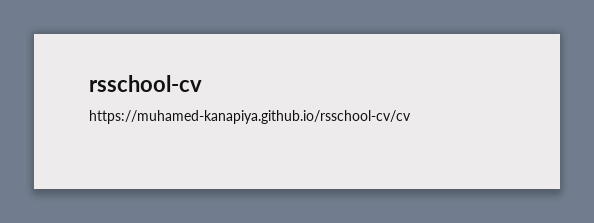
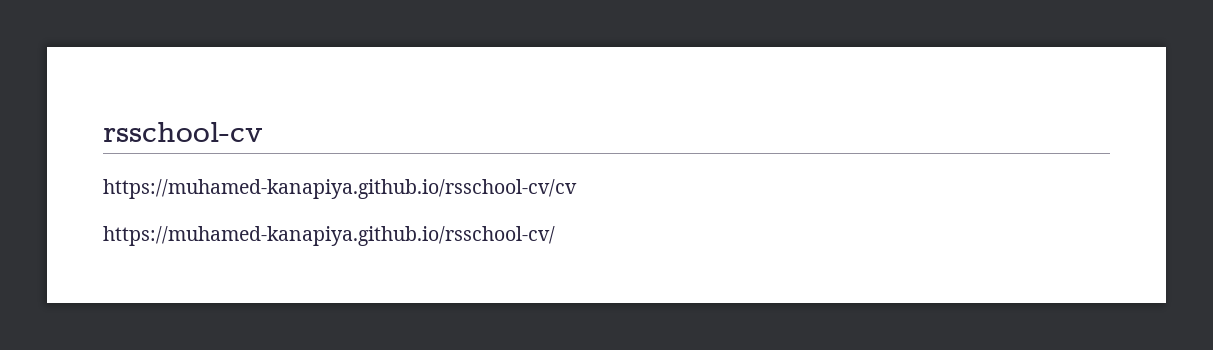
(411, 117) none -> [103,226,555,246] // https://muhamed-kanapiya.github.io/rsschool-cv/

